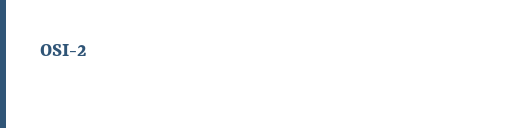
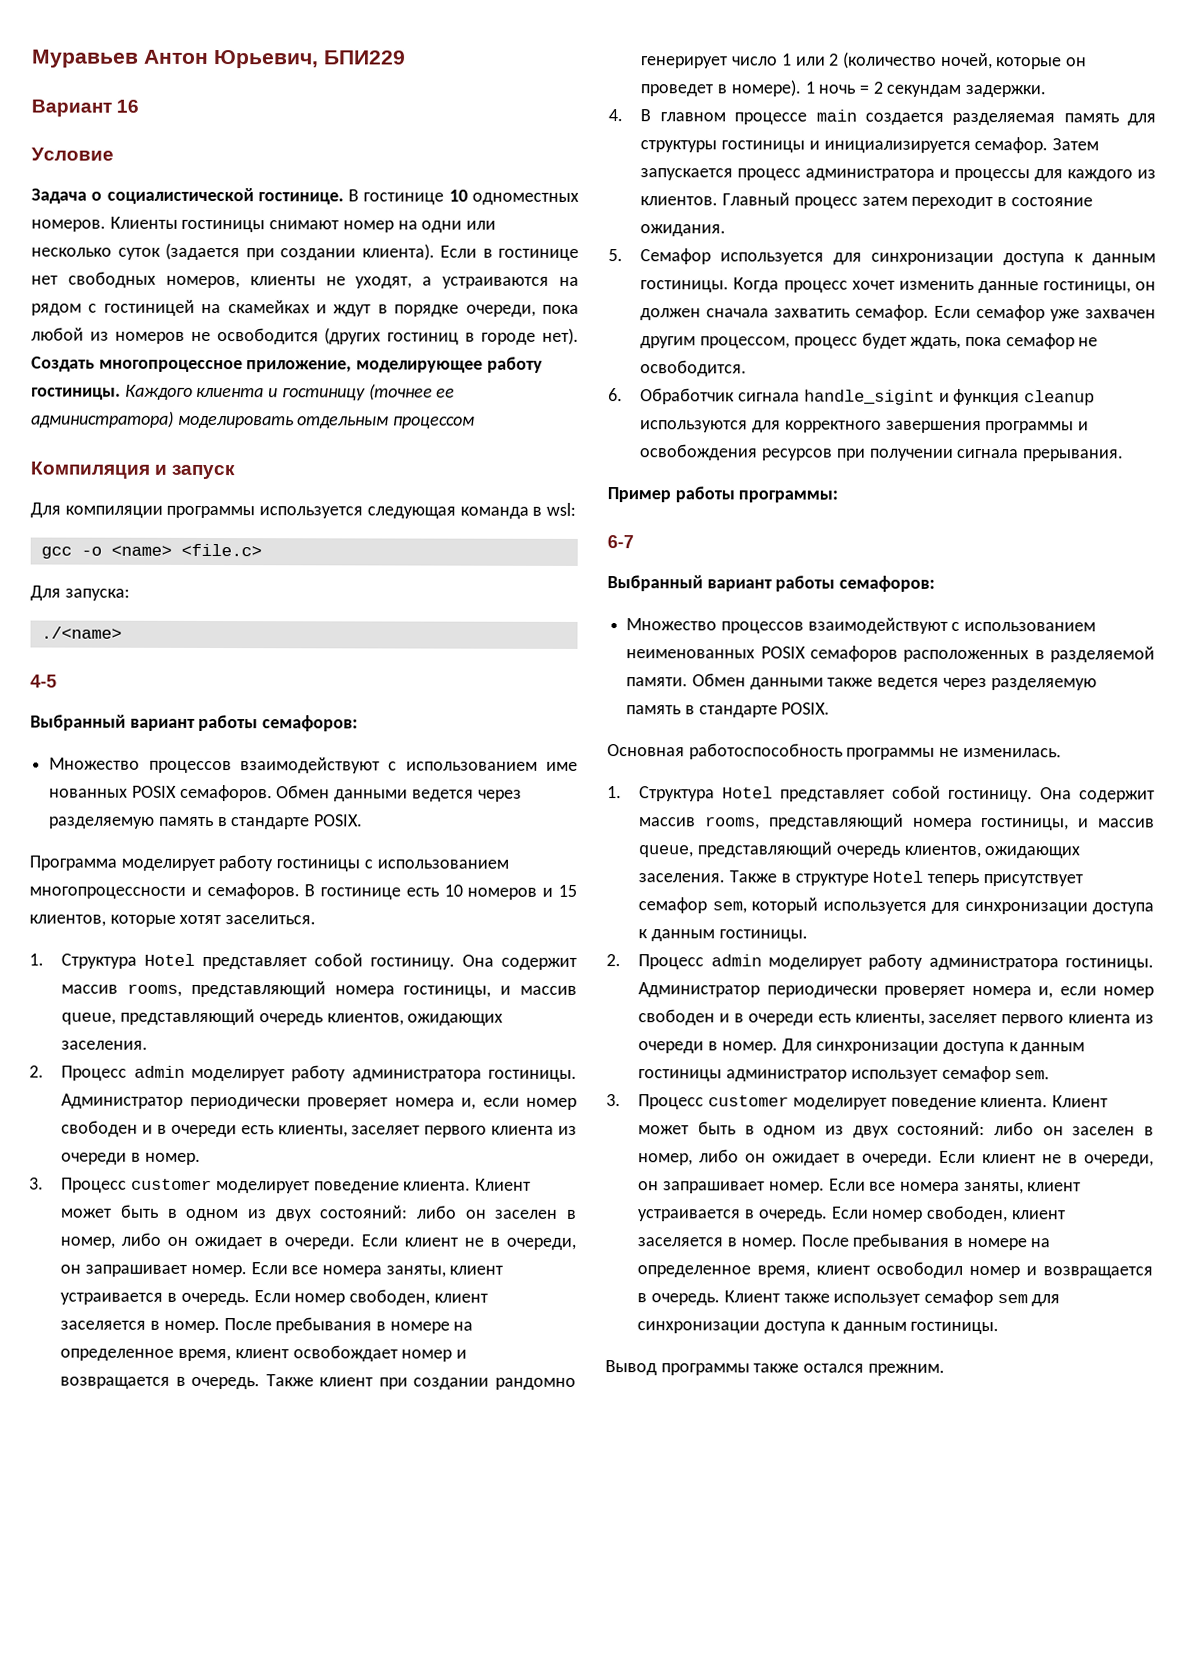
[40,44,87,56] OSI-2 -> [32,49,406,69] [31,99,140,117] [31,147,114,161] [31,187,579,205] [31,216,497,233] [31,242,579,261] [31,271,579,289] [31,299,579,317] [31,327,580,345] [31,356,543,373] [31,383,456,401] [31,410,476,429] [30,461,236,480] [30,502,577,519] [40,543,262,559] [30,585,130,601] [40,626,122,639] [30,674,57,688] [30,714,359,732] [49,757,578,774] [49,784,522,802] [49,814,364,830] [29,855,509,872] [29,882,577,900] [29,914,317,927] [29,953,577,970] [61,980,577,998] [61,1008,504,1026] [61,1040,149,1050] [29,1065,577,1082] [61,1093,577,1110] [61,1120,577,1138] [61,1152,201,1165] [29,1177,532,1194] [60,1204,577,1222] [60,1232,576,1250] [60,1262,504,1278] [60,1289,488,1306] [60,1317,474,1334] [60,1345,468,1362] [60,1374,576,1390] [641,51,1088,70] [640,79,1047,98] [608,109,1156,126] [640,136,1100,154] [640,168,1156,182] [640,192,1093,210] [640,224,727,237] [608,248,1156,266] [640,277,1156,294] [640,304,1156,322] [640,332,1099,350] [640,360,748,377] [608,388,1096,406] [640,420,1090,434] [639,444,1125,462] [607,486,839,503] [607,535,634,549] [607,575,936,592] [626,617,1097,634] [626,645,1155,663] [626,673,1097,691] [626,702,831,718] [607,743,1062,760] [607,785,1155,803] [639,813,1155,831] [638,841,1081,859] [638,870,1083,887] [638,897,1154,915] [638,929,808,942] [606,953,1154,971] [638,982,1154,999] [638,1009,1154,1027] [638,1038,1086,1055] [638,1065,1051,1083] [606,1094,1109,1111] [638,1121,1154,1138] [638,1149,1154,1167] [638,1178,1082,1195] [637,1205,1066,1223] [637,1233,1051,1251] [637,1261,1153,1279] [637,1289,1061,1307] [637,1321,1000,1335] [605,1360,945,1376] Муравьев Антон Юрьевич, БПИ229 // Вариант 16 // Условие // Задача о социалистической гостинице. В гостинице 10 одноместных номеров. Клиенты гостиницы снимают номер на одни или несколько суток (задается при создании клиента). Если в гостинице нет свободных номеров, клиенты не уходят, а устраиваются на рядом с гостиницей на скамейках и ждут в порядке очереди, пока любой из номеров не освободится (других гостиниц в городе нет). Создать многопроцессное приложение, моделирующее работу гостиницы. Каждого клиента и гостиницу (точнее ее администратора) моделировать отдельным процессом // Компиляция и запуск // Для компиляции программы используется следующая команда в wsl: // gcc -o <name> <file.c> // Для запуска: // ./<name> // 4-5 // Выбранный вариант работы семафоров: // Множество процессов взаимодействуют с использованием име нованных POSIX семафоров. Обмен данными ведется через разделяемую память в стандарте POSIX. // Программа моделирует работу гостиницы с использованием многопроцессности и семафоров. В гостинице есть 10 номеров и 15 клиентов, которые хотят заселиться. // 1. Структура Hotel представляет собой гостиницу. Она содержит массив rooms, представляющий номера гостиницы, и массив queue, представляющий очередь клиентов, ожидающих заселения. // 2. Процесс admin моделирует работу администратора гостиницы. Администратор периодически проверяет номера и, если номер свободен и в очереди есть клиенты, заселяет первого клиента из очереди в номер. // 3. Процесс customer моделирует поведение клиента. Клиент может быть в одном из двух состояний: либо он заселен в номер, либо он ожидает в очереди. Если клиент не в очереди, он запрашивает номер. Если все номера заняты, клиент устраивается в очередь. Если номер свободен, клиент заселяется в номер. После пребывания в номере на определенное время, клиент освобождает номер и возвращается в очередь. Также клиент при создании рандомно генерирует число 1 или 2 (количество ночей, которые он проведет в номере). 1 ночь = 2 секундам задержки. // 4. В главном процессе main создается разделяемая память для структуры гостиницы и инициализируется семафор. Затем запускается процесс администратора и процессы для каждого из клиентов. Главный процесс затем переходит в состояние ожидания. // 5. Семафор используется для синхронизации доступа к данным гостиницы. Когда процесс хочет изменить данные гостиницы, он должен сначала захватить семафор. Если семафор уже захвачен другим процессом, процесс будет ждать, пока семафор не освободится. // 6. Обработчик сигнала handle_sigint и функция cleanup используются для корректного завершения программы и освобождения ресурсов при получении сигнала прерывания. // Пример работы программы: // 6-7 // Выбранный вариант работы семафоров: // Множество процессов взаимодействуют с использованием неименованных POSIX семафоров расположенных в разделяемой памяти. Обмен данными также ведется через разделяемую память в стандарте POSIX. // Основная работоспособность программы не изменилась. // 1. Структура Hotel представляет собой гостиницу. Она содержит массив rooms, представляющий номера гостиницы, и массив queue, представляющий очередь клиентов, ожидающих заселения. Также в структуре Hotel теперь присутствует семафор sem, который используется для синхронизации доступа к данным гостиницы. // 2. Процесс admin моделирует работу администратора гостиницы. Администратор периодически проверяет номера и, если номер свободен и в очереди есть клиенты, заселяет первого клиента из очереди в номер. Для синхронизации доступа к данным гостиницы администратор использует семафор sem. // 3. Процесс customer моделирует поведение клиента. Клиент может быть в одном из двух состояний: либо он заселен в номер, либо он ожидает в очереди. Если клиент не в очереди, он запрашивает номер. Если все номера заняты, клиент устраивается в очередь. Если номер свободен, клиент заселяется в номер. После пребывания в номере на определенное время, клиент освободил номер и возвращается в очередь. Клиент также использует семафор sem для синхронизации доступа к данным гостиницы. // Вывод программы также остался прежним.

